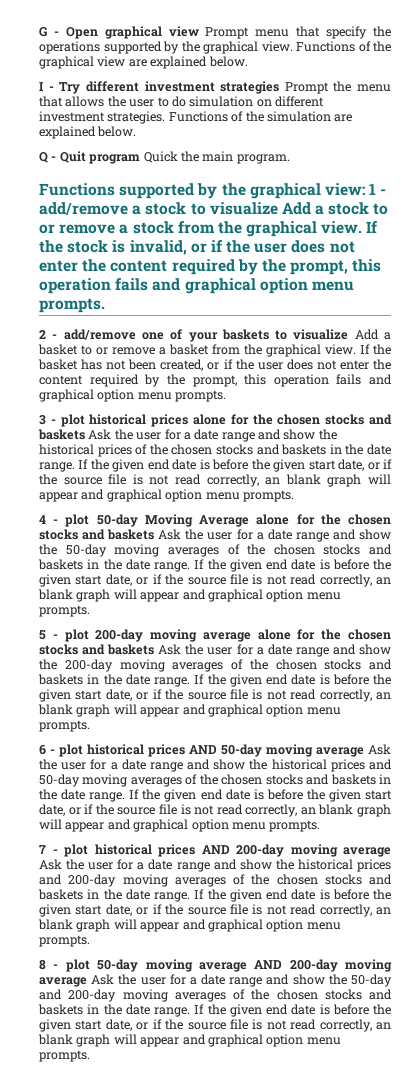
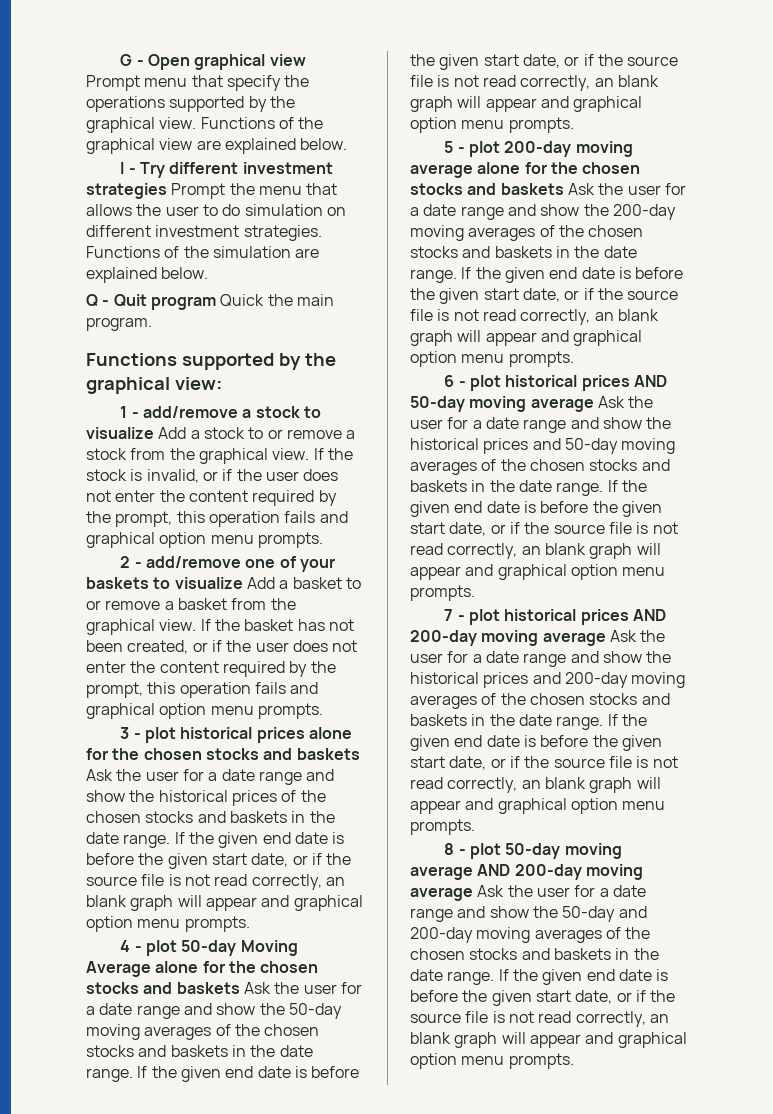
(365, 189) none -> (222, 383) //

